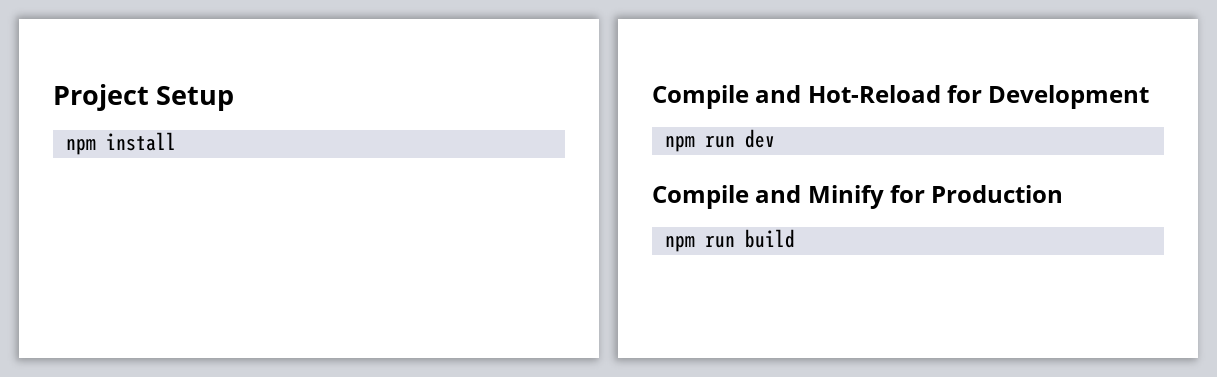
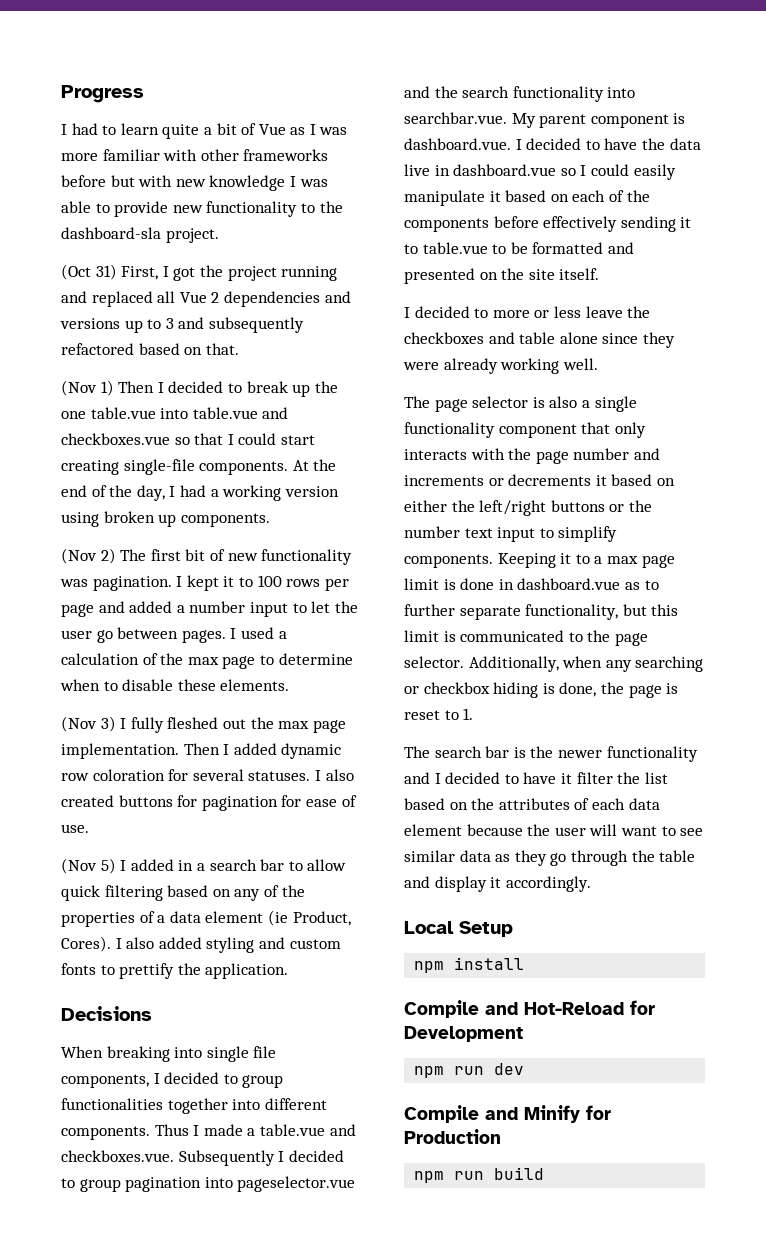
[53,84,149,111] Project -> [61,85,144,103] [61,123,348,139] [61,149,329,161] [61,175,328,191] [61,201,343,217] [61,227,219,243] [61,264,338,281] [61,291,351,307] [60,317,304,333] [61,343,239,355] [61,380,338,397] [61,407,289,419] [61,433,315,445] [61,459,337,475] [61,485,339,501] [61,511,270,527] [61,548,353,565] [60,575,349,591] [61,601,358,617] [61,627,287,643] [61,653,353,669] [60,679,290,691] [61,716,346,733] [61,743,342,759] [61,769,354,781] [61,795,357,811] [61,824,89,833] [61,858,347,874] [61,885,305,901] [61,910,351,927] [61,936,341,953] [61,963,289,979] [61,1006,152,1021] [61,1046,277,1062] [61,1072,284,1088] [61,1098,327,1114] [61,1124,356,1140] [61,1150,344,1166] [61,1176,356,1192] [404,86,636,102] [404,112,686,128] [404,138,701,150] [404,164,676,180] [404,190,650,206] [404,216,692,232] [404,242,634,254] [404,268,600,284] [404,306,651,318] [404,332,675,348] [403,358,598,374] [404,396,637,412] [404,422,646,438] [404,448,660,464] [404,474,675,486] [404,500,652,516] [404,526,618,542] [404,553,675,568] [404,578,659,590] [404,604,679,620] [404,630,648,646] [404,656,704,672] [404,682,679,698] [404,708,474,720] [404,746,698,762] [404,772,668,784] [404,798,660,810] [404,824,704,836] [404,850,696,866] [404,876,591,892] [404,921,454,934] Progress // I had to learn quite a bit of Vue as I was more familiar with other frameworks before but with new knowledge I was able to provide new functionality to the dashboard-sla project. // (Oct 31) First, I got the project running and replaced all Vue 2 dependencies and versions up to 3 and subsequently refactored based on that. // (Nov 1) Then I decided to break up the one table.vue into table.vue and checkboxes.vue so that I could start creating single-file components. At the end of the day, I had a working version using broken up components. // (Nov 2) The first bit of new functionality was pagination. I kept it to 100 rows per page and added a number input to let the user go between pages. I used a calculation of the max page to determine when to disable these elements. // (Nov 3) I fully fleshed out the max page implementation. Then I added dynamic row coloration for several statuses. I also created buttons for pagination for ease of use. // (Nov 5) I added in a search bar to allow quick filtering based on any of the properties of a data element (ie Product, Cores). I also added styling and custom fonts to prettify the application. // Decisions // When breaking into single file components, I decided to group functionalities together into different components. Thus I made a table.vue and checkboxes.vue. Subsequently I decided to group pagination into pageselector.vue and the search functionality into searchbar.vue. My parent component is dashboard.vue. I decided to have the data live in dashboard.vue so I could easily manipulate it based on each of the components before effectively sending it to table.vue to be formatted and presented on the site itself. // I decided to more or less leave the checkboxes and table alone since they were already working well. // The page selector is also a single functionality component that only interacts with the page number and increments or decrements it based on either the left/right buttons or the number text input to simplify components. Keeping it to a max page limit is done in dashboard.vue as to further separate functionality, but this limit is communicated to the page selector. Additionally, when any searching or checkbox hiding is done, the page is reset to 1. // The search bar is the newer functionality and I decided to have it filter the list based on the attributes of each data element because the user will want to see similar data as they go through the table and display it accordingly. // Local

